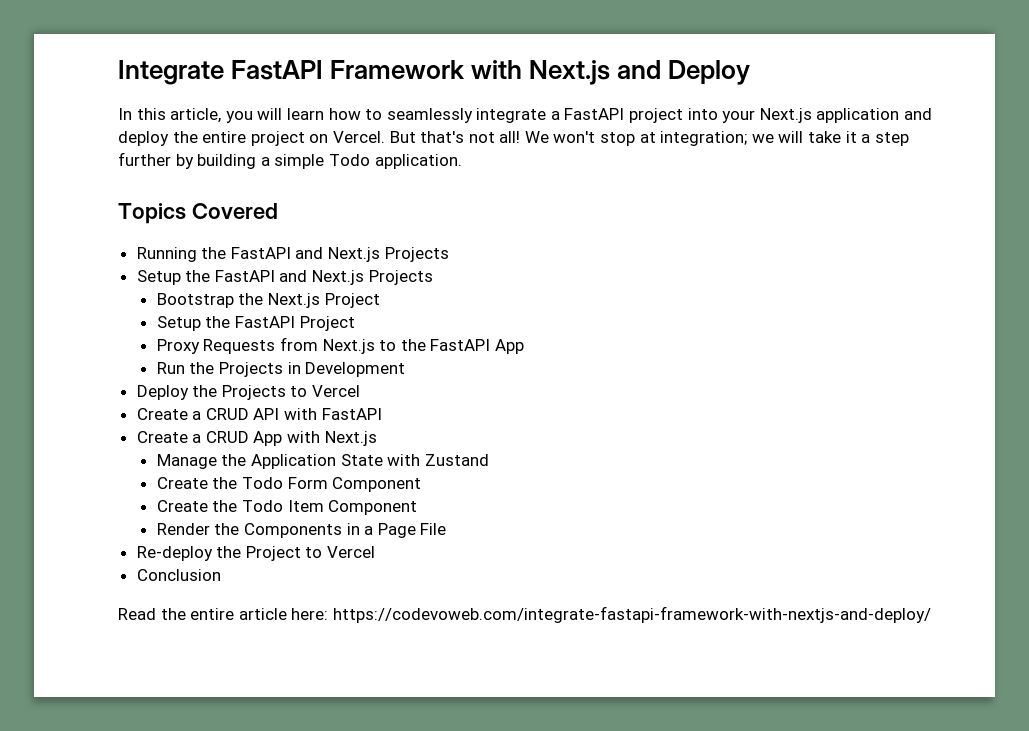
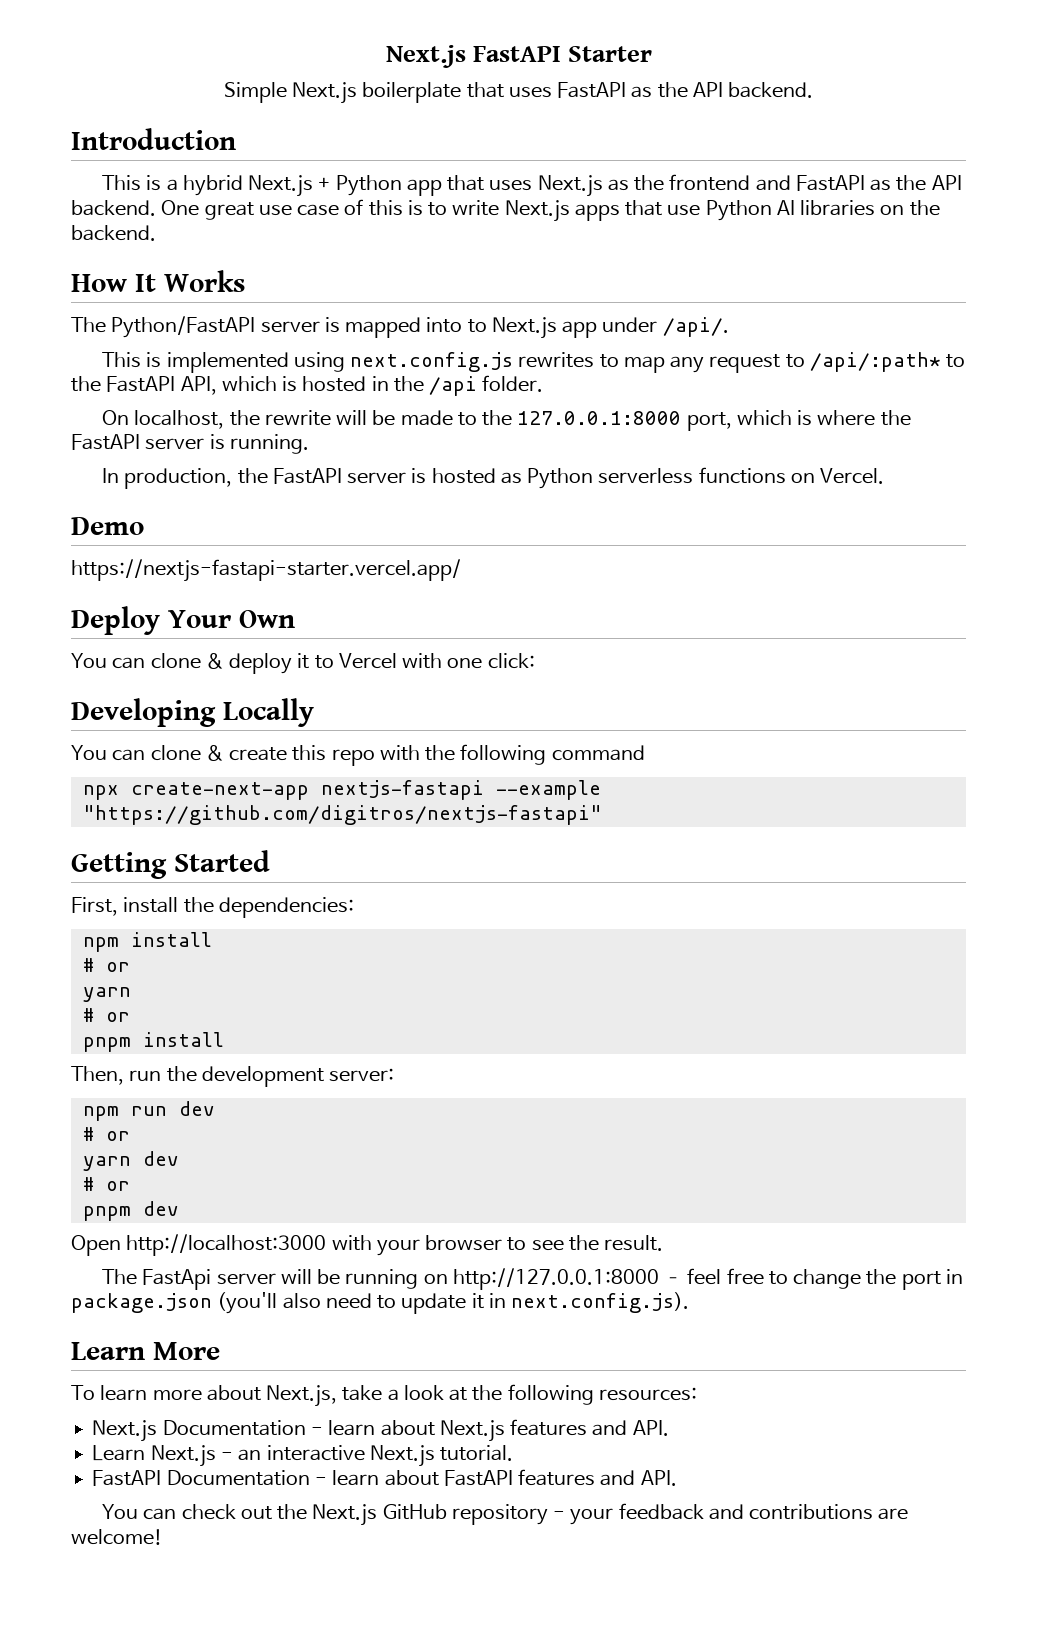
[118,60,751,85] [118,108,933,123] [118,131,909,146] [118,152,462,169] [118,203,278,224] [136,247,449,262] [136,270,433,285] [156,293,380,308] [156,316,355,331] [156,337,524,354] [156,362,406,377] [136,385,361,400] [136,408,382,420] [136,431,377,446] [156,454,489,469] [156,477,422,492] [156,500,418,515] [156,523,447,538] [136,546,376,561] [136,569,221,581] [118,606,931,623] Integrate FastAPI Framework with Next.js and Deploy // In this article, you will learn how to seamlessly integrate a FastAPI project into your Next.js application and deploy the entire project on Vercel. But that's not all! We won't stop at integration; we will take it a step further by building a simple Todo application. // Topics Covered // Running the FastAPI and Next.js Projects // Setup the FastAPI and Next.js Projects // Bootstrap the Next.js Project // Setup the FastAPI Project // Proxy Requests from Next.js to the FastAPI App // Run the Projects in Development // Deploy the Projects to Vercel // Create a CRUD API with FastAPI // Create a CRUD App with Next.js // Manage the Application State with Zustand // Create the Todo Form Component // Create the Todo Item Component // Render the Components in a Page File // Re-deploy the Project to Vercel // Conclusion // Read the entire article here: https://codevoweb.com/integrate-fastapi-framework-with-nextjs-and-deploy/ -> [385,45,652,68] [223,82,814,104] [71,128,236,150] [102,174,962,197] [71,199,940,222] [71,225,156,241] [71,270,245,292] [71,316,729,339] [102,352,966,373] [71,375,544,396] [102,410,911,431] [71,434,309,454] [102,467,885,489] [71,517,144,535] [71,559,461,582] [71,606,295,635] [71,653,535,674] [71,698,314,727] [71,744,645,766] [82,780,601,800] [82,805,602,825] [71,850,270,879] [71,897,354,918] [82,932,212,952] [82,958,130,972] [82,987,131,1002] [82,1008,130,1022] [82,1032,224,1052] [71,1066,395,1087] [82,1101,215,1121] [82,1127,130,1141] [82,1151,179,1171] [82,1177,130,1191] [82,1201,179,1221] [71,1234,664,1256] [102,1268,963,1290] [71,1292,690,1314] [71,1342,220,1360] [71,1384,697,1407] [92,1419,669,1442] [92,1445,514,1467] [92,1469,677,1486] [102,1503,909,1526] [71,1529,163,1545] Next.js FastAPI Starter // Simple Next.js boilerplate that uses FastAPI as the API backend. // Introduction // This is a hybrid Next.js + Python app that uses Next.js as the frontend and FastAPI as the API backend. One great use case of this is to write Next.js apps that use Python AI libraries on the backend. // How It Works // The Python/FastAPI server is mapped into to Next.js app under /api/. // This is implemented using next.config.js rewrites to map any request to /api/:path* to the FastAPI API, which is hosted in the /api folder. // On localhost, the rewrite will be made to the 127.0.0.1:8000 port, which is where the FastAPI server is running. // In production, the FastAPI server is hosted as Python serverless functions on Vercel. // Demo // https://nextjs-fastapi-starter.vercel.app/ // Deploy Your Own // You can clone & deploy it to Vercel with one click: // Developing Locally // You can clone & create this repo with the following command // npx create-next-app nextjs-fastapi --example "https://github.com/digitros/nextjs-fastapi" // Getting Started // First, install the dependencies: // npm install // # or // yarn // # or // pnpm install // Then, run the development server: // npm run dev // # or // yarn dev // # or // pnpm dev // Open http://localhost:3000 with your browser to see the result. // The FastApi server will be running on http://127.0.0.1:8000 – feel free to change the port in package.json (you'll also need to update it in next.config.js). // Learn More // To learn more about Next.js, take a look at the following resources: // Next.js Documentation - learn about Next.js features and API. // Learn Next.js - an interactive Next.js tutorial. // FastAPI Documentation - learn about FastAPI features and API. // You can check out the Next.js GitHub repository - your feedback and contributions are welcome!

